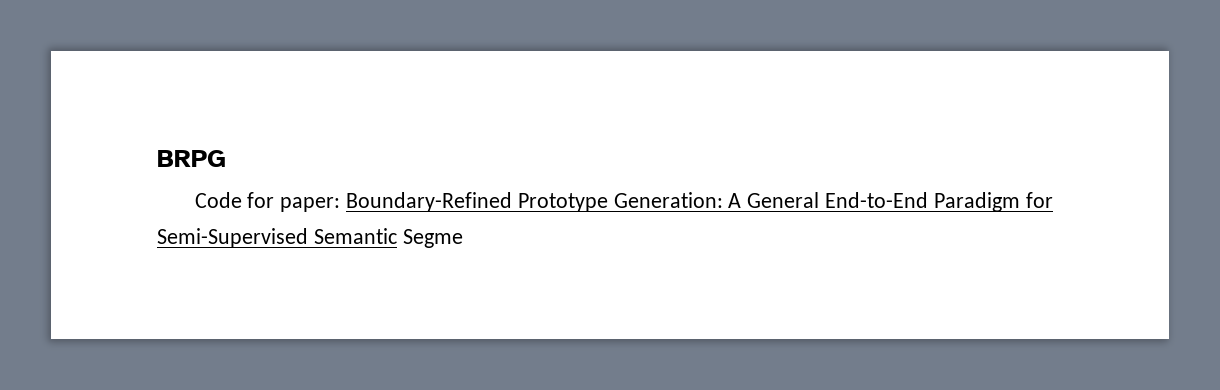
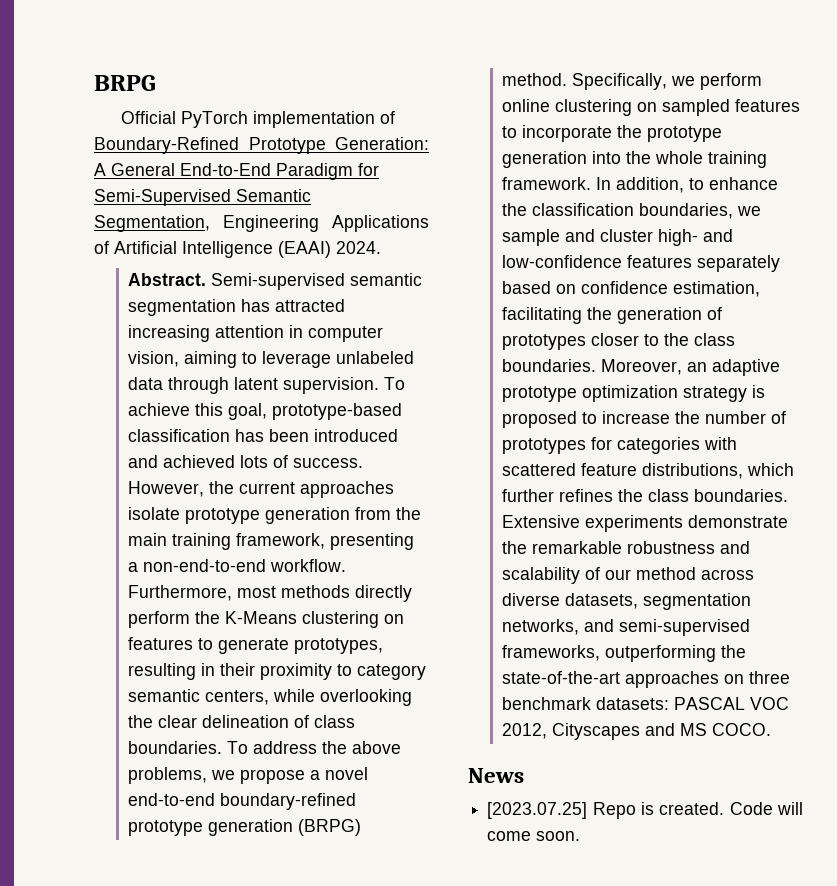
[194,192,341,212] Code for paper: -> [121,111,396,128] Official PyTorch implementation of
[402,229,463,248] Segme -> [94,215,429,232] [94,241,381,258] [128,273,423,290] [128,299,346,316] [128,325,384,342] [128,351,415,368] [128,377,406,394] [128,403,403,420] [128,429,399,442] [128,455,364,468] [128,481,395,498] [128,507,422,524] [128,533,415,550] [128,559,347,572] [128,585,413,602] [128,611,405,628] [128,637,384,654] [128,663,427,680] [128,689,413,706] [128,715,356,728] [128,741,402,754] [128,767,369,784] [128,793,357,810] [128,819,362,836] [502,73,763,90] [502,99,801,116] [502,125,723,142] [502,151,768,168] [502,177,779,193] [502,203,762,219] [502,229,734,246] [502,255,781,272] [502,281,761,297] [502,307,723,324] [502,333,736,350] [502,359,781,376] [502,385,766,402] [502,411,787,428] [502,437,738,454] [502,463,795,479] [502,489,789,502] [502,515,789,532] [502,541,751,554] [502,567,755,584] [502,593,752,610] [502,619,751,636] [502,645,747,662] [502,671,791,688] [502,697,790,710] [502,723,772,740] [468,768,524,783] [487,802,803,819] [487,831,581,841] Segmentation, Engineering Applications of Artificial Intelligence (EAAI) 2024. // Abstract. Semi-supervised semantic segmentation has attracted increasing attention in computer vision, aiming to leverage unlabeled data through latent supervision. To achieve this goal, prototype-based classification has been introduced and achieved lots of success. However, the current approaches isolate prototype generation from the main training framework, presenting a non-end-to-end workflow. Furthermore, most methods directly perform the K-Means clustering on features to generate prototypes, resulting in their proximity to category semantic centers, while overlooking the clear delineation of class boundaries. To address the above problems, we propose a novel end-to-end boundary-refined prototype generation (BRPG) method. Specifically, we perform online clustering on sampled features to incorporate the prototype generation into the whole training framework. In addition, to enhance the classification boundaries, we sample and cluster high- and low-confidence features separately based on confidence estimation, facilitating the generation of prototypes closer to the class boundaries. Moreover, an adaptive prototype optimization strategy is proposed to increase the number of prototypes for categories with scattered feature distributions, which further refines the class boundaries. Extensive experiments demonstrate the remarkable robustness and scalability of our method across diverse datasets, segmentation networks, and semi-supervised frameworks, outperforming the state-of-the-art approaches on three benchmark datasets: PASCAL VOC 2012, Cityscapes and MS COCO. // News // [2023.07.25] Repo is created. Code will come soon.

